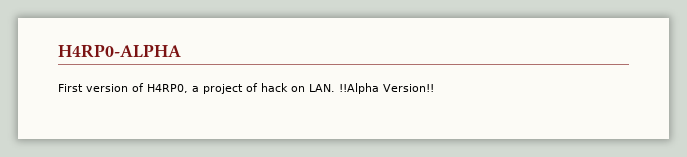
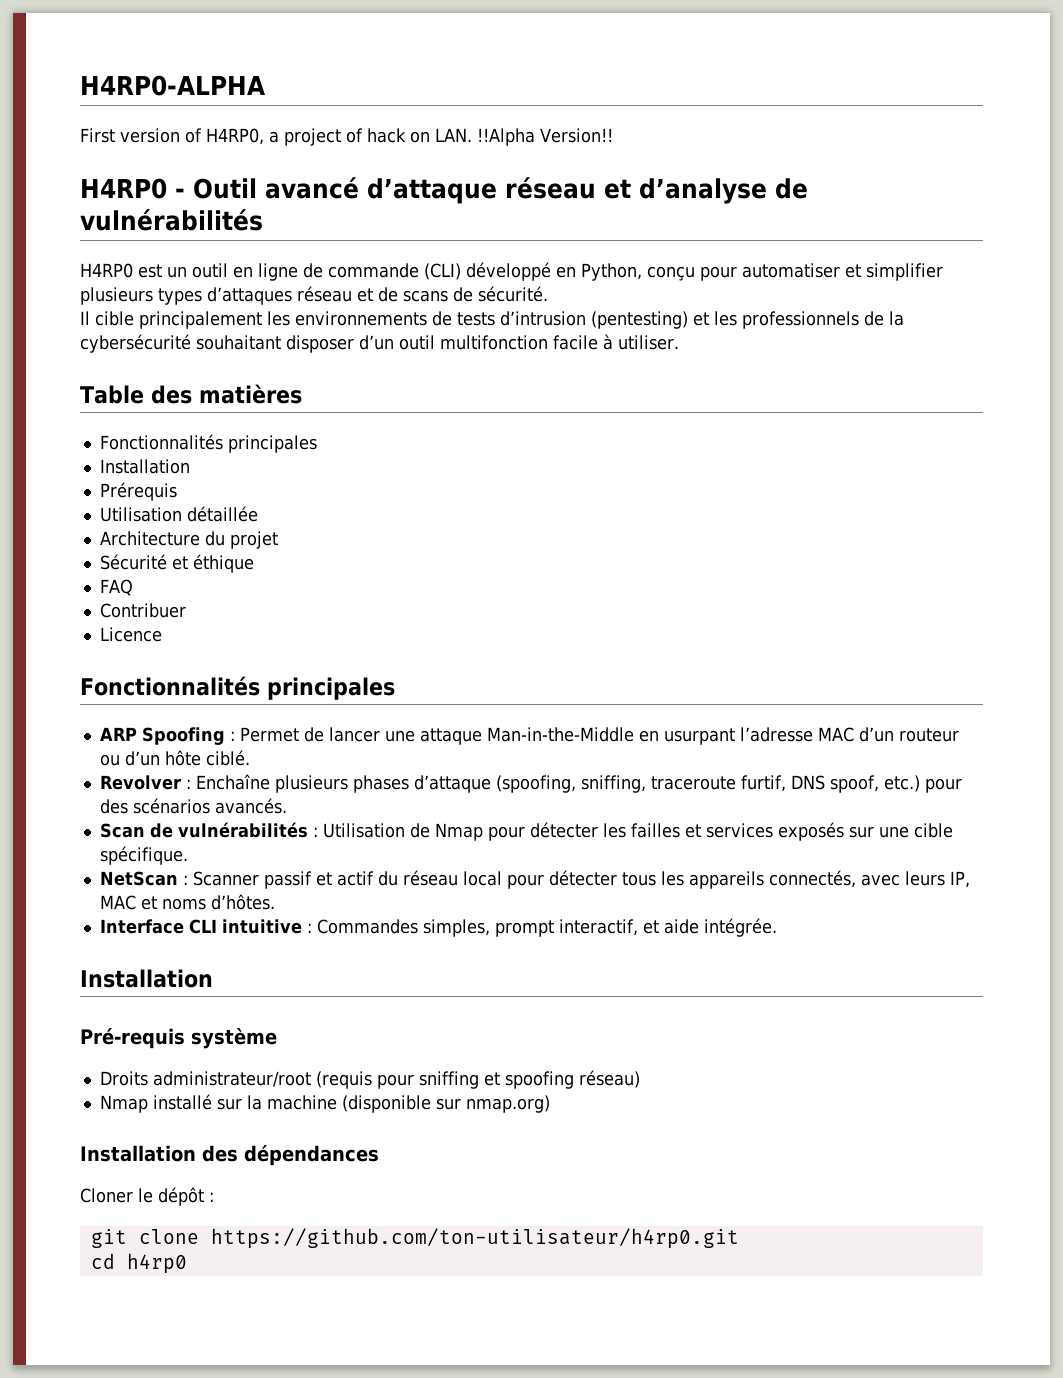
(434, 88) none -> [80,177,808,204] [80,209,263,231] [80,262,943,281] [80,286,548,305] [80,311,904,329] [80,334,679,353] [80,384,302,404] [99,434,317,453] [99,459,190,474] [99,482,177,501] [99,506,258,522] [99,531,278,549] [99,554,254,573] [99,579,133,596] [99,603,186,618] [99,627,162,642] [80,676,395,700] [99,727,959,745] [99,750,250,766] [99,774,962,793] [99,798,287,814] [99,822,953,841] [99,846,188,865] [99,870,970,889] [99,894,275,910] [99,918,777,937] [80,969,213,988] [80,1028,277,1049] [99,1070,640,1089] [99,1094,550,1113] [80,1145,379,1166] [80,1187,214,1206] [90,1228,739,1249] [90,1253,187,1274] // H4RP0 - Outil avancé d’attaque réseau et d’analyse de vulnérabilités // H4RP0 est un outil en ligne de commande (CLI) développé en Python, conçu pour automatiser et simplifier plusieurs types d’attaques réseau et de scans de sécurité. // Il cible principalement les environnements de tests d’intrusion (pentesting) et les professionnels de la cybersécurité souhaitant disposer d’un outil multifonction facile à utiliser. // Table des matières // Fonctionnalités principales // Installation // Prérequis // Utilisation détaillée // Architecture du projet // Sécurité et éthique // FAQ // Contribuer // Licence // Fonctionnalités principales // ARP Spoofing : Permet de lancer une attaque Man-in-the-Middle en usurpant l’adresse MAC d’un routeur ou d’un hôte ciblé. // Revolver : Enchaîne plusieurs phases d’attaque (spoofing, sniffing, traceroute furtif, DNS spoof, etc.) pour des scénarios avancés. // Scan de vulnérabilités : Utilisation de Nmap pour détecter les failles et services exposés sur une cible spécifique. // NetScan : Scanner passif et actif du réseau local pour détecter tous les appareils connectés, avec leurs IP, MAC et noms d’hôtes. // Interface CLI intuitive : Commandes simples, prompt interactif, et aide intégrée. // Installation // Pré-requis système // Droits administrateur/root (requis pour sniffing et spoofing réseau) // Nmap installé sur la machine (disponible sur nmap.org) // Installation des dépendances // Cloner le dépôt : // git clone https://github.com/ton-utilisateur/h4rp0.git // cd h4rp0

